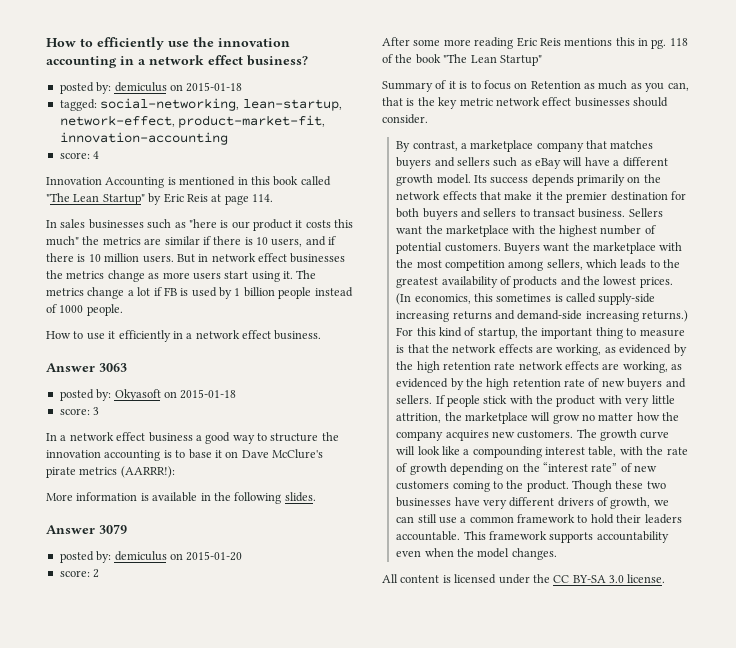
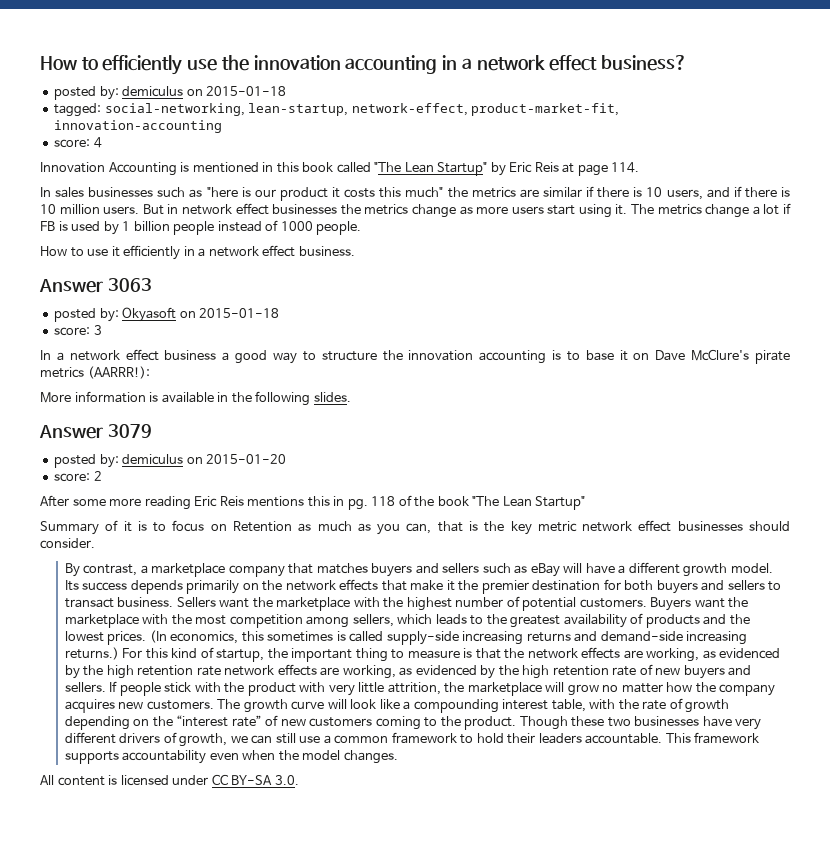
[532,574,550,583] the -> (209, 780) none
[609,574,666,583] 3.0 license. -> [274,775,299,785] 3.0.

